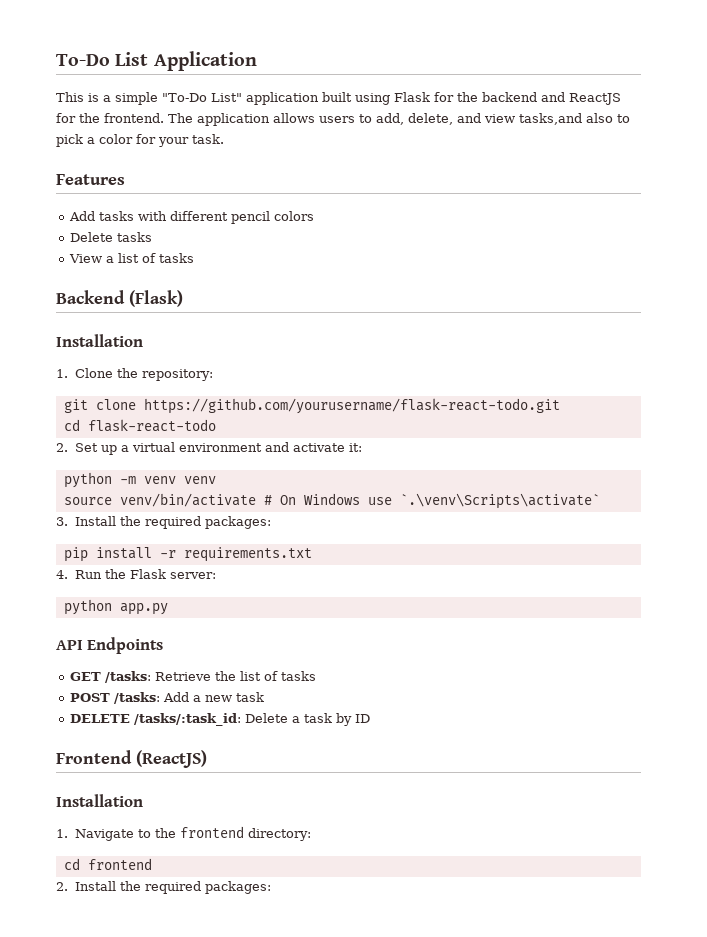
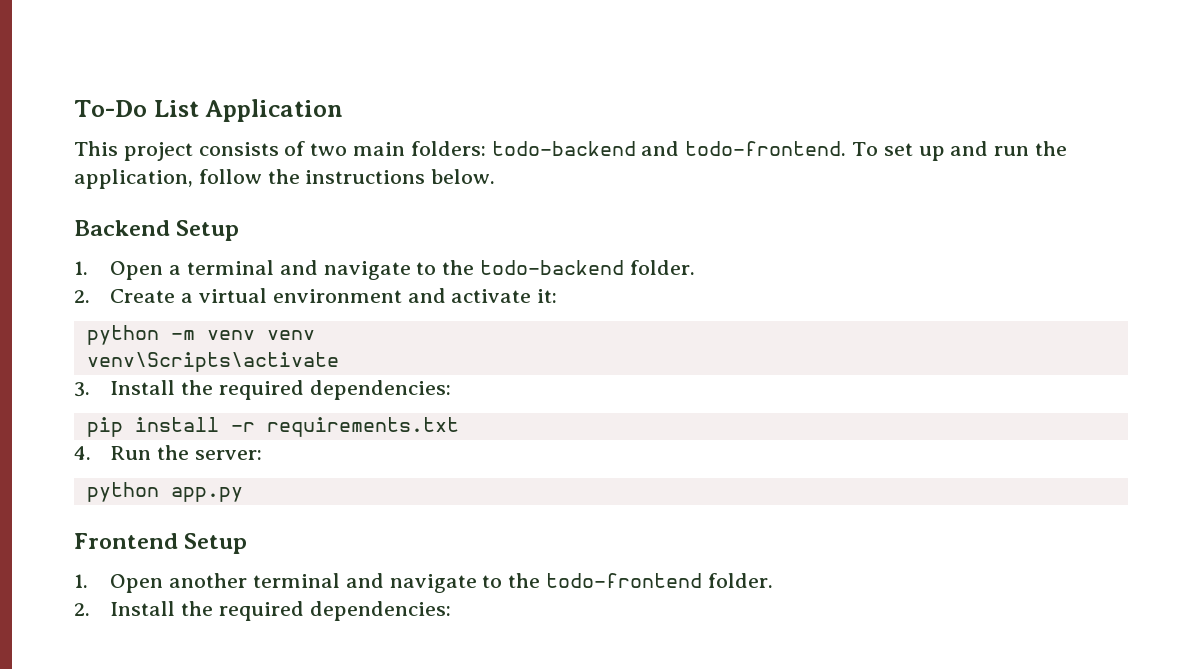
[88,92,621,105] [56,113,630,126] [56,134,224,147] [56,174,125,185] [69,211,315,224] [70,232,153,242] [69,253,195,263] is a simple "To-Do List" application built using Flask for the backend and ReactJS for the frontend. The application allows users to add, delete, and view tasks,and also to pick a color for your task. // Features // Add tasks with different pencil colors // Delete tasks // View a list of tasks -> [123,141,1068,161] [74,169,496,189] project consists of two main folders: todo-backend and todo-frontend. To set up and run the application, follow the instructions below.
[129,290,183,307] [56,334,143,347] [56,368,213,381] [63,398,560,414] [63,419,216,432] [56,443,117,455] (Flask) // Installation // 1. Clone the repository: // git clone https://github.com/yourusername/flask-react-todo.git // cd flask-react-todo // 2. Set up -> [176,220,240,241] [74,260,695,280] [74,289,176,303] Setup // 1. Open a terminal and navigate to the todo-backend folder. // 2. Create
[63,493,600,509] source venv/bin/activate # On Windows use `.\venv\Scripts\activate` -> [86,352,339,372] venv\Scripts\activate
[204,516,271,529] packages: -> [309,380,451,400] dependencies:
[129,569,166,579] Flask -> (190, 452) none
[56,637,164,654] [70,671,317,683] [70,692,265,704] [70,713,371,726] // API Endpoints // GET /tasks: Retrieve the list of tasks // POST /tasks: Add a new task // DELETE /tasks/:task_id: Delete a task by ID -> (243, 494) none
[136,750,207,768] [56,794,143,807] [56,826,311,841] [63,858,152,870] (ReactJS) // Installation // 1. Navigate to the frontend directory: // cd frontend -> [184,533,248,554] [74,573,773,593] Setup // 1. Open another terminal and navigate to the todo-frontend folder.
[204,881,271,894] packages: -> [309,601,451,621] dependencies:

